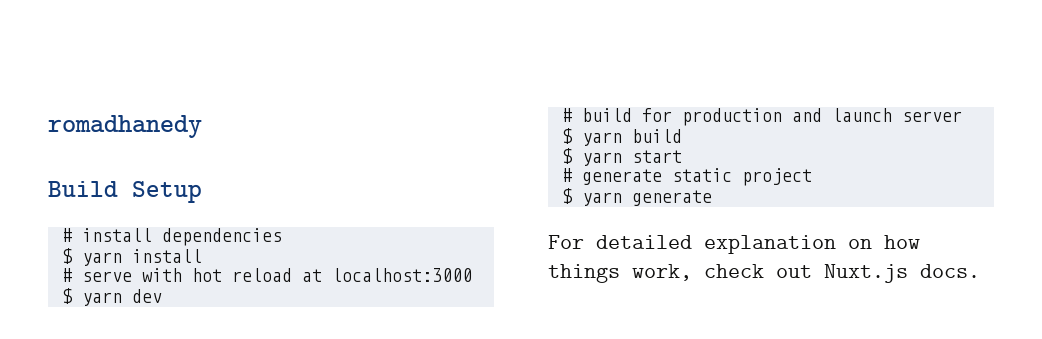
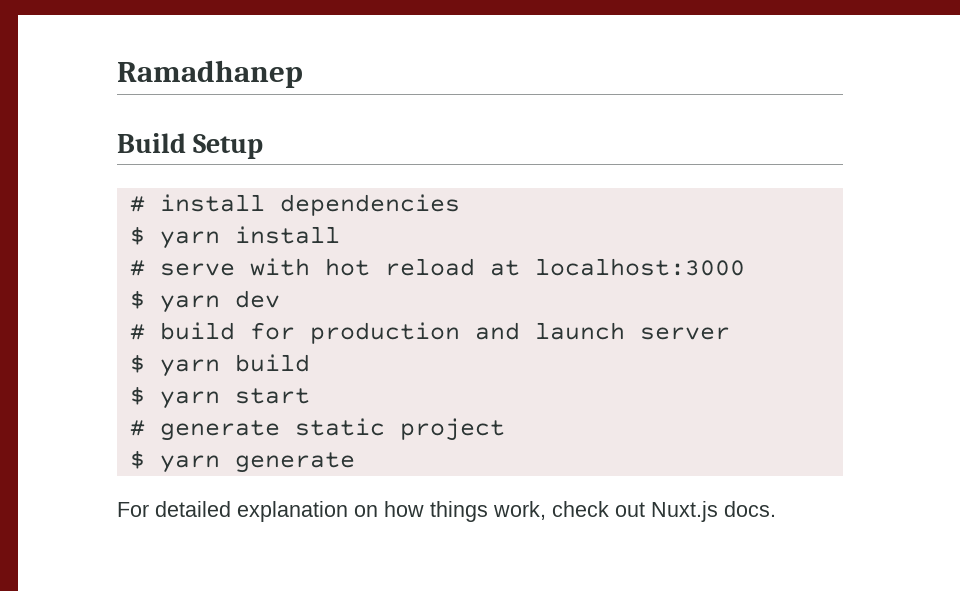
[48,115,202,138] romadhanedy -> [117,60,303,88] Ramadhanep

